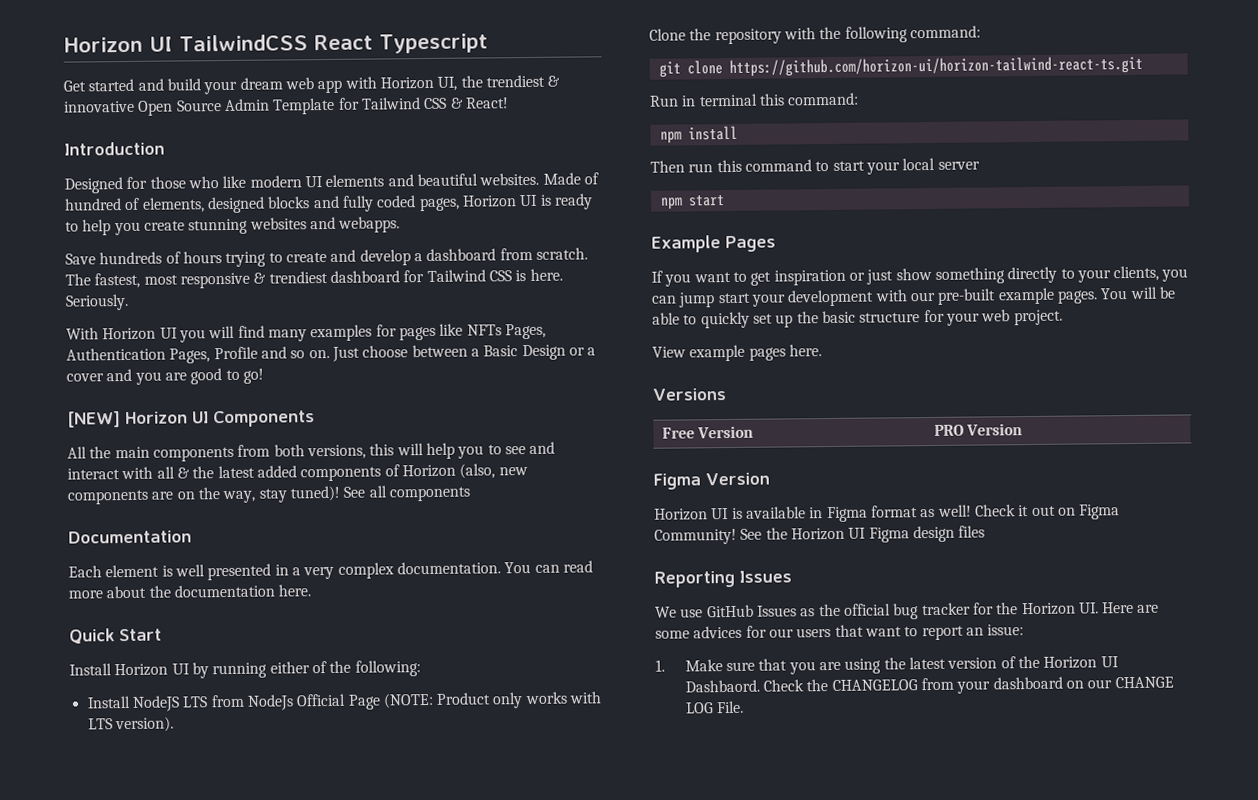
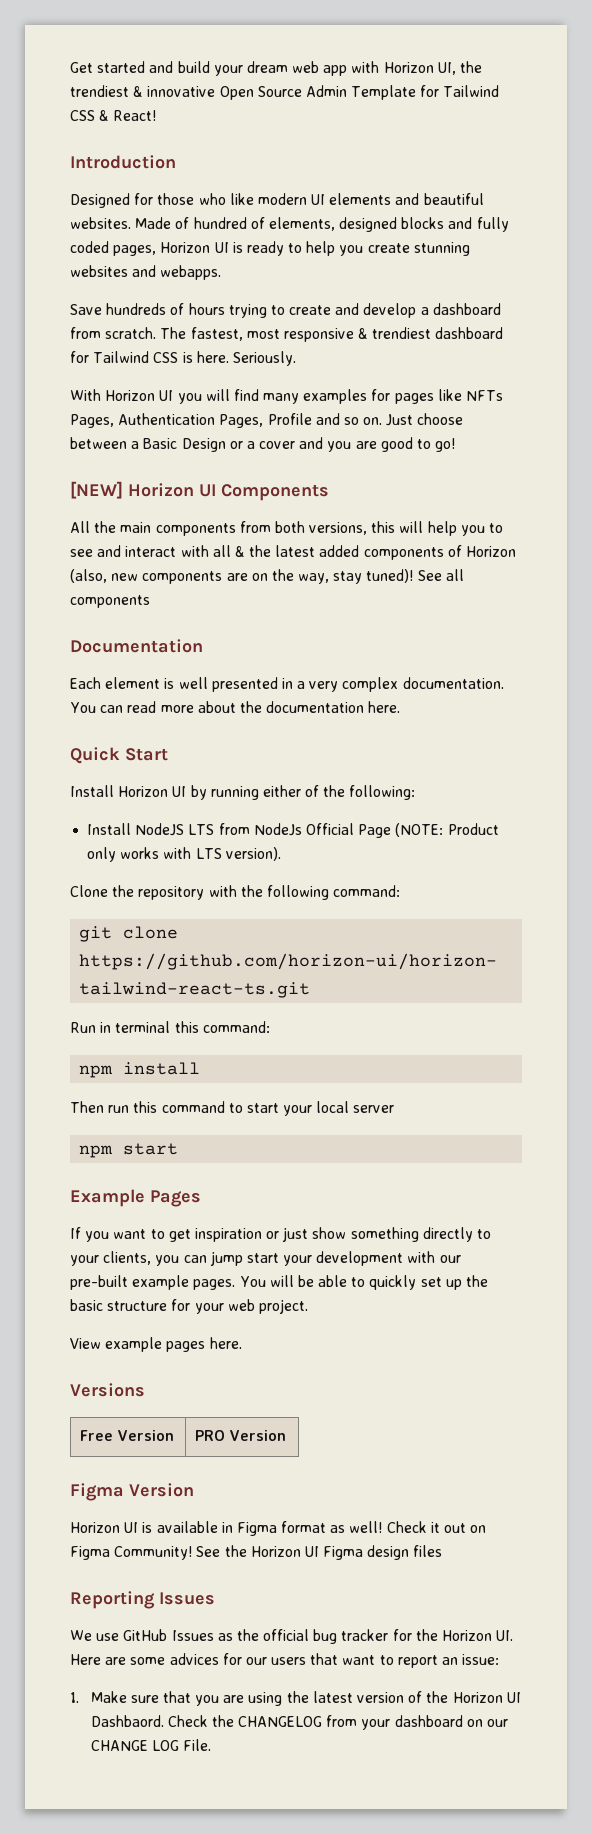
[63,33,488,54] Horizon UI TailwindCSS React Typescript // -> (70, 67) none

